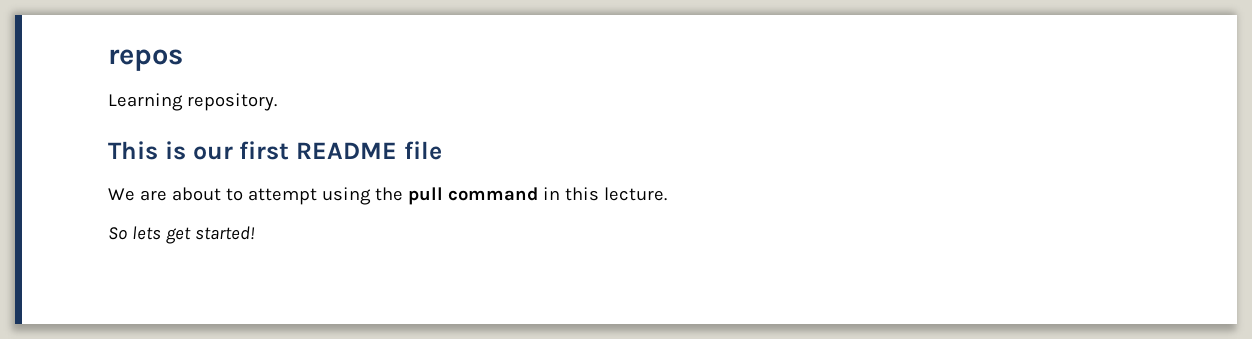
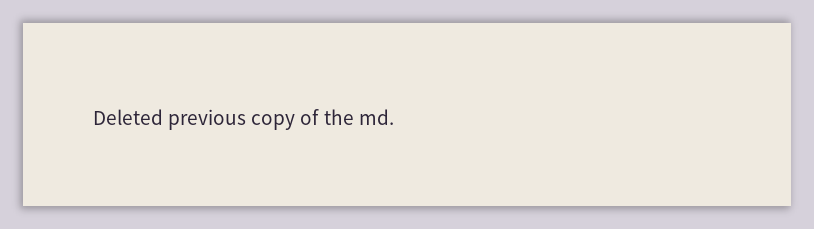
[108,49,183,71] [108,93,277,111] [108,141,442,160] [108,187,667,205] [108,226,255,244] repos // Learning repository. // This is our first README file // We are about to attempt using the pull command in this lecture. // So lets get started! -> [93,109,394,130] Deleted previous copy of the md.

